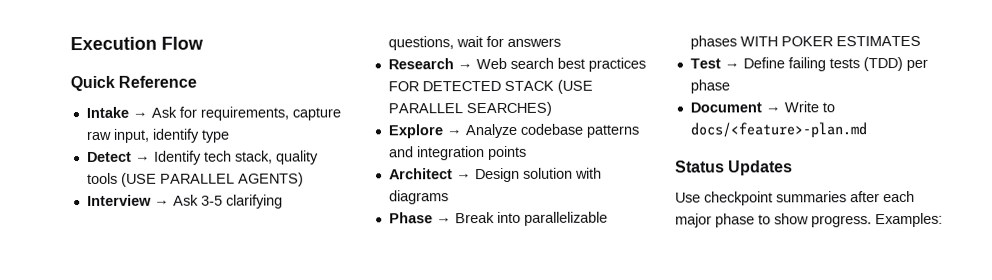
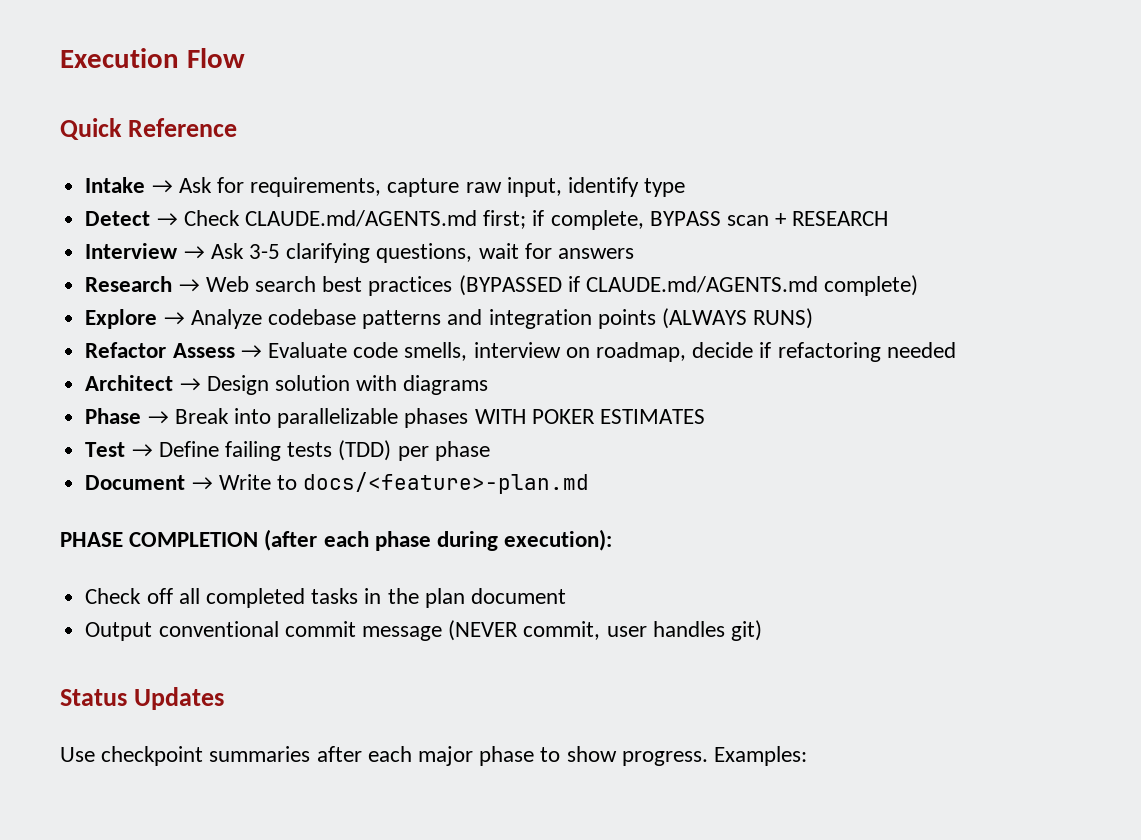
[153,150,319,165] [86,172,304,187] Identify tech stack, quality tools (USE PARALLEL AGENTS) -> [183,210,889,230] Check CLAUDE.md/AGENTS.md first; if complete, BYPASS scan + RESEARCH
[387,79,593,94] [387,101,552,117] FOR DETECTED STACK (USE PARALLEL SEARCHES) -> [458,275,919,296] (BYPASSED if CLAUDE.md/AGENTS.md complete)
(527, 153) none -> [661,308,814,329] [85,342,956,362] (ALWAYS RUNS) // Refactor Assess → Evaluate code smells, interview on roadmap, decide if refactoring needed
(867, 130) none -> [60,529,613,551] [85,588,566,608] [85,620,762,641] // PHASE COMPLETION (after each phase during execution): // Check off all completed tasks in the plan document // Output conventional commit message (NEVER commit, user handles git)

